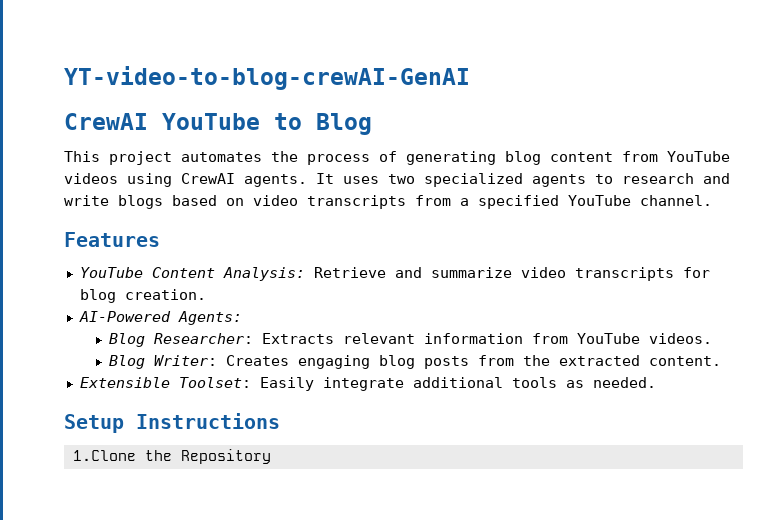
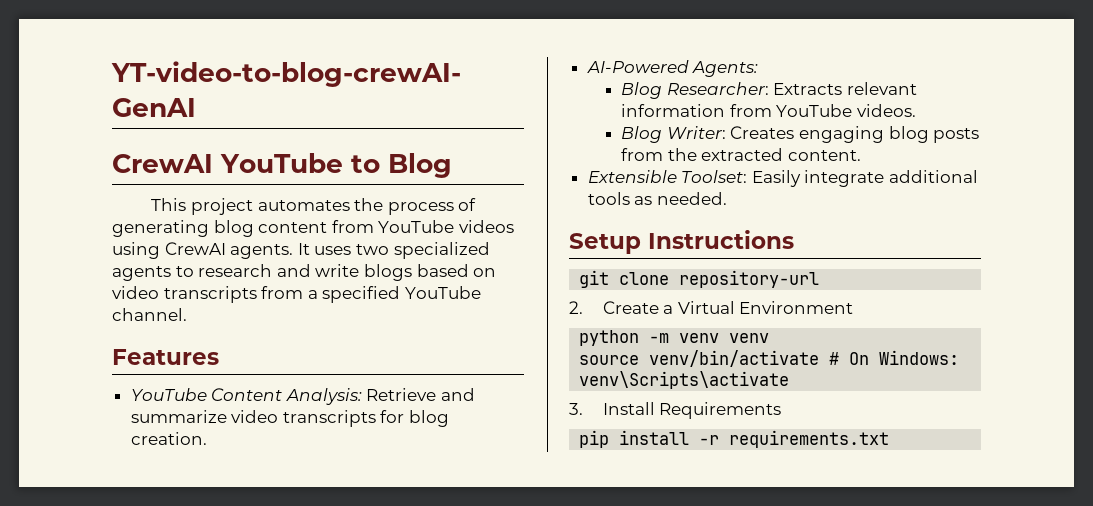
[72,449,271,464] 1.Clone the Repository -> [579,270,820,288] [569,301,854,314] [579,330,770,346] [579,350,960,367] [579,371,790,389] [569,402,782,419] [579,430,890,448] git clone repository-url // 2. Create a Virtual Environment // python -m venv venv // source venv/bin/activate # On Windows: venv\Scripts\activate // 3. Install Requirements // pip install -r requirements.txt

